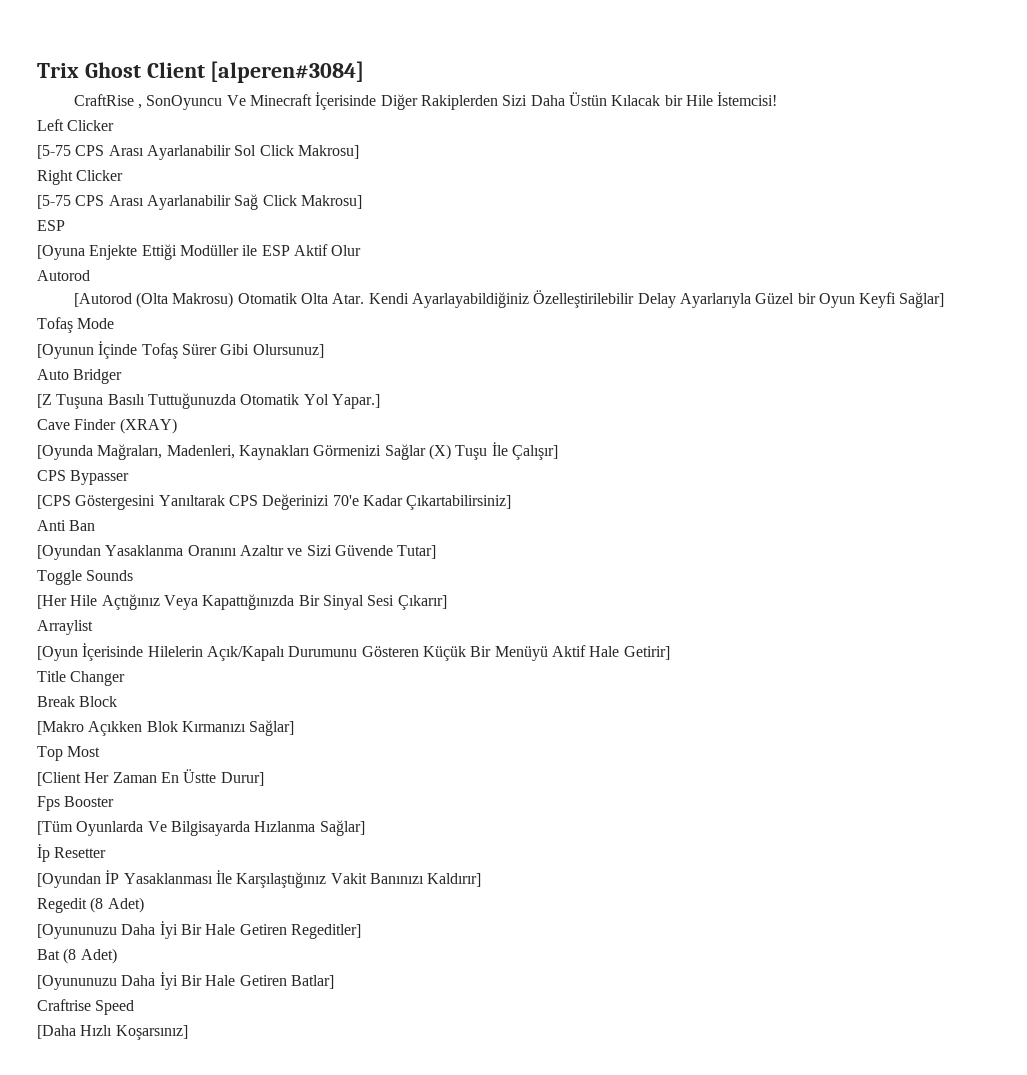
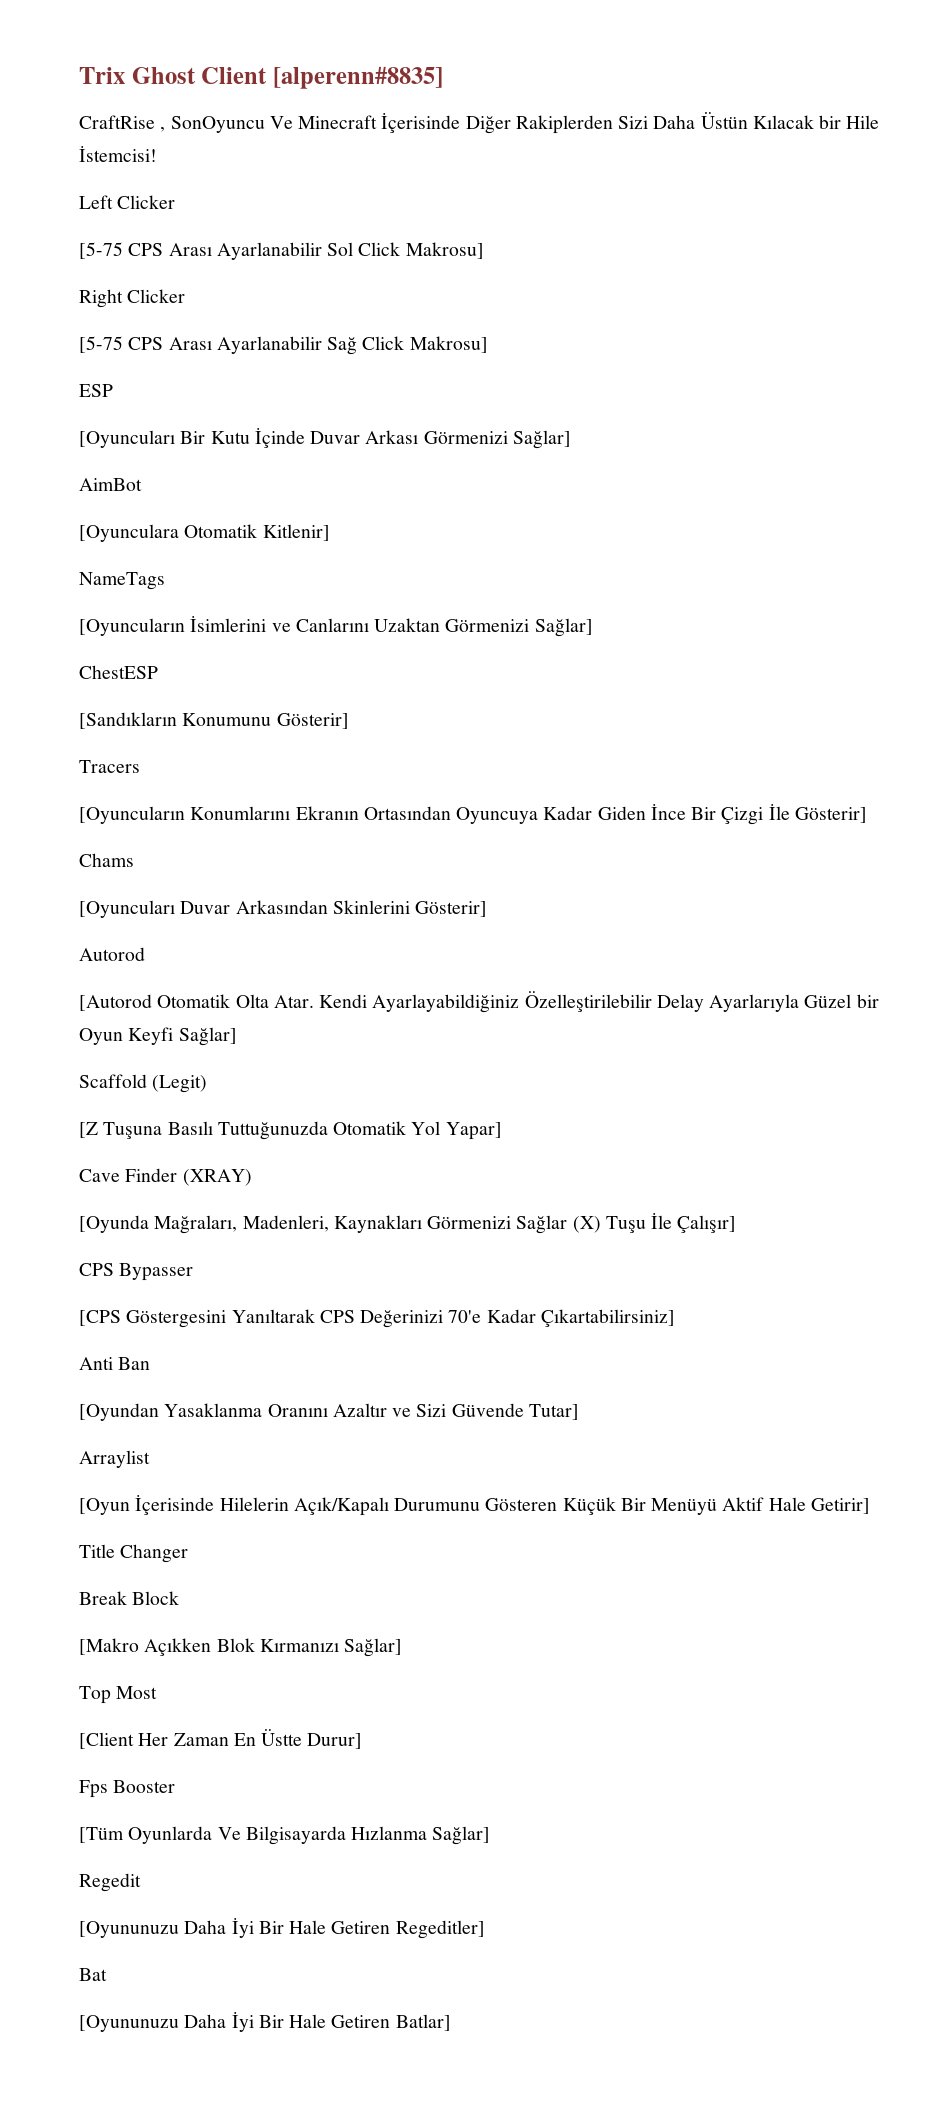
[210,61,365,83] [alperen#3084] -> [272,66,443,89] [alperenn#8835]
[37,244,362,260] [Oyuna Enjekte Ettiği Modüller ile ESP Aktif Olur -> [79,428,571,449] [79,478,142,491] [79,524,330,542] [79,572,165,590] [79,616,593,637] [79,665,158,679] [79,712,349,729] [79,760,140,773] [79,804,867,825] [79,853,134,867] [79,900,488,918] [Oyuncuları Bir Kutu İçinde Duvar Arkası Görmenizi Sağlar] // AimBot // [Oyunculara Otomatik Kitlenir] // NameTags // [Oyuncuların İsimlerini ve Canlarını Uzaktan Görmenizi Sağlar] // ChestESP // [Sandıkların Konumunu Gösterir] // Tracers // [Oyuncuların Konumlarını Ekranın Ortasından Oyuncuya Kadar Giden İnce Bir Çizgi İle Gösterir] // Chams // [Oyuncuları Duvar Arkasından Skinlerini Gösterir]
[135,292,234,308] (Olta Makrosu) -> (152, 1002) none
[37,317,115,333] [37,341,324,359] [37,369,123,384] Tofaş Mode // [Oyunun İçinde Tofaş Sürer Gibi Olursunuz] // Auto Bridger -> [79,1074,208,1093] Scaffold (Legit)
[331,394,380,409] Yapar.] -> [445,1122,502,1140] Yapar]
[37,570,134,585] [37,594,447,610] // Toggle Sounds // [Her Hile Açtığınız Veya Kapattığınızda Bir Sinyal Sesi Çıkarır] -> (579, 1412) none
[37,844,107,862] [37,870,482,888] // İp Resetter // [Oyundan İP Yasaklanması İle Karşılaştığınız Vakit Banınızı Kaldırır] -> (491, 1835) none
[90,897,144,913] (8 Adet) -> (141, 1882) none
[63,948,117,964] (8 Adet) -> (107, 1974) none
[37,999,135,1015] [37,1025,188,1040] // Craftrise Speed // [Daha Hızlı Koşarsınız] -> (451, 2022) none

